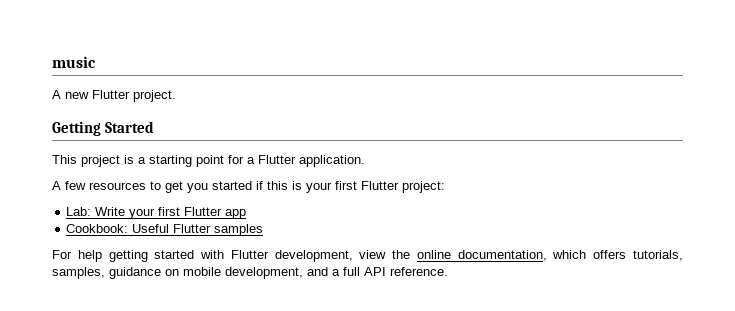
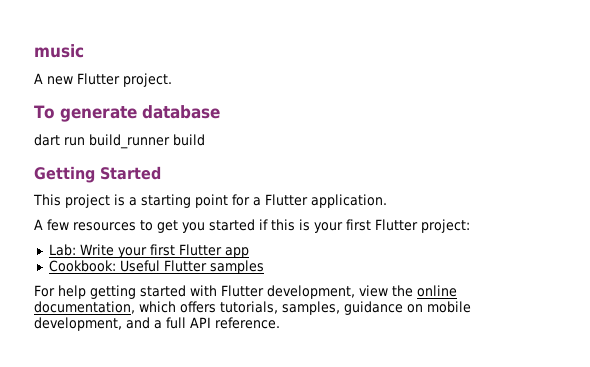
(176, 96) none -> [34,105,220,122] [34,134,205,149] // To generate database // dart run build_runner build

